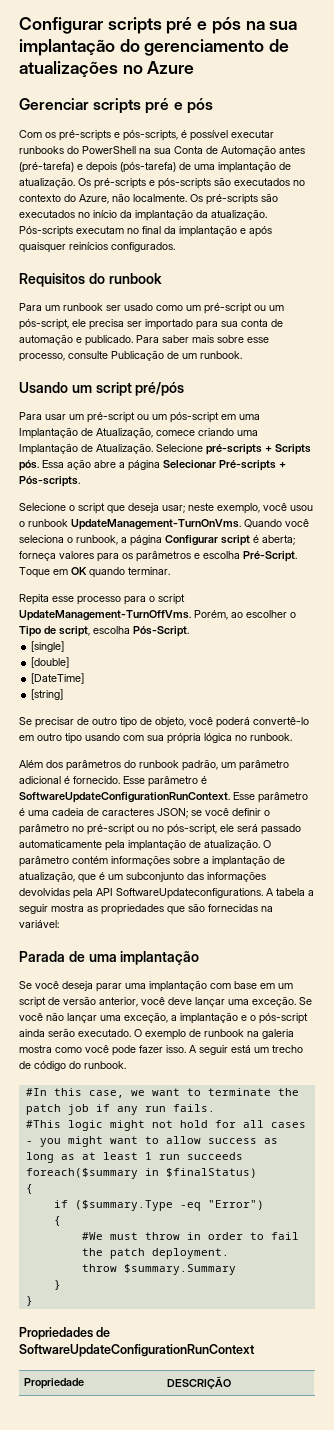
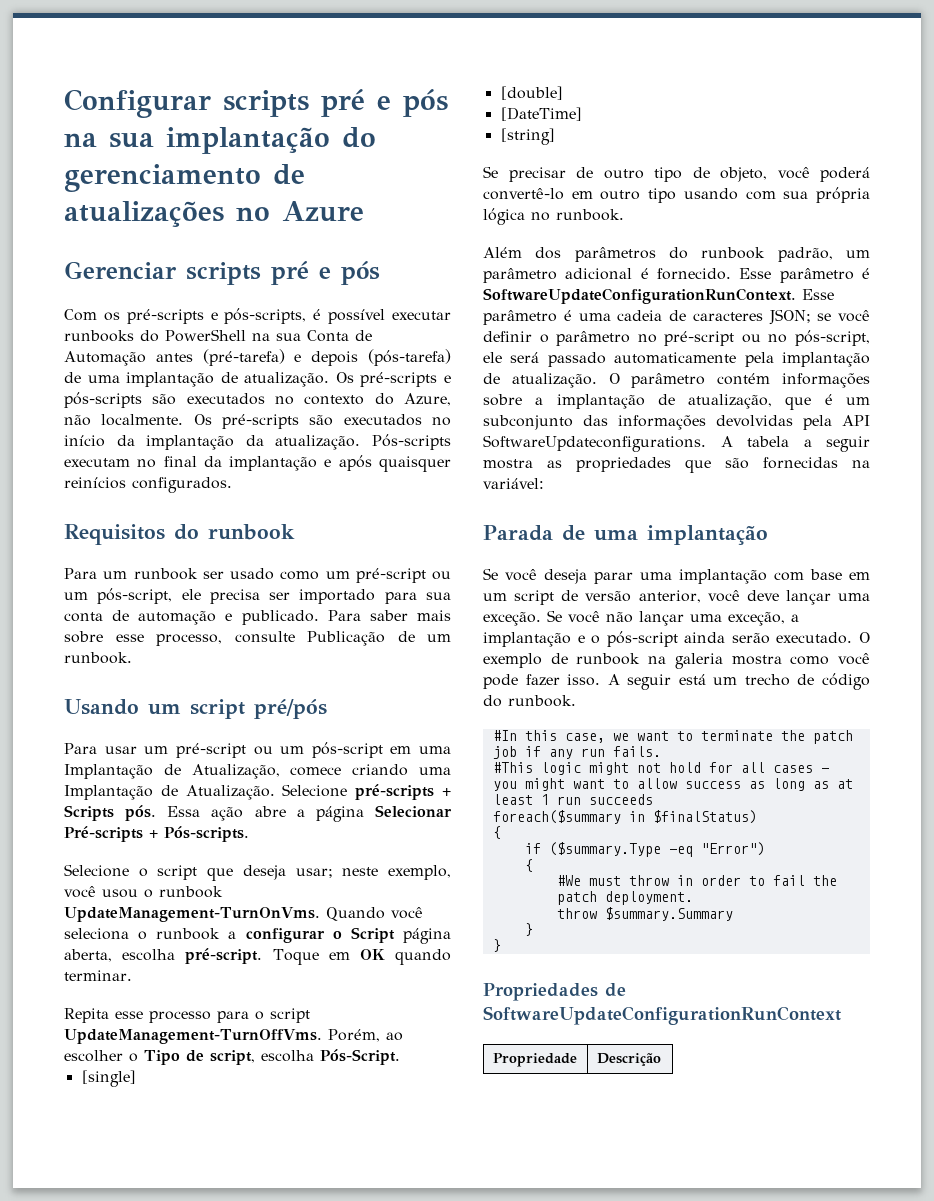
[76,535,295,546] [19,551,297,562] runbook, a página Configurar script é aberta; forneça valores para os parâmetros e escolha Pré-Script. -> [156,927,452,944] [64,948,263,964] runbook a configurar o Script página aberta, escolha pré-script.
[166,1376,231,1389] DESCRIÇÃO -> [596,1053,661,1066] Descrição

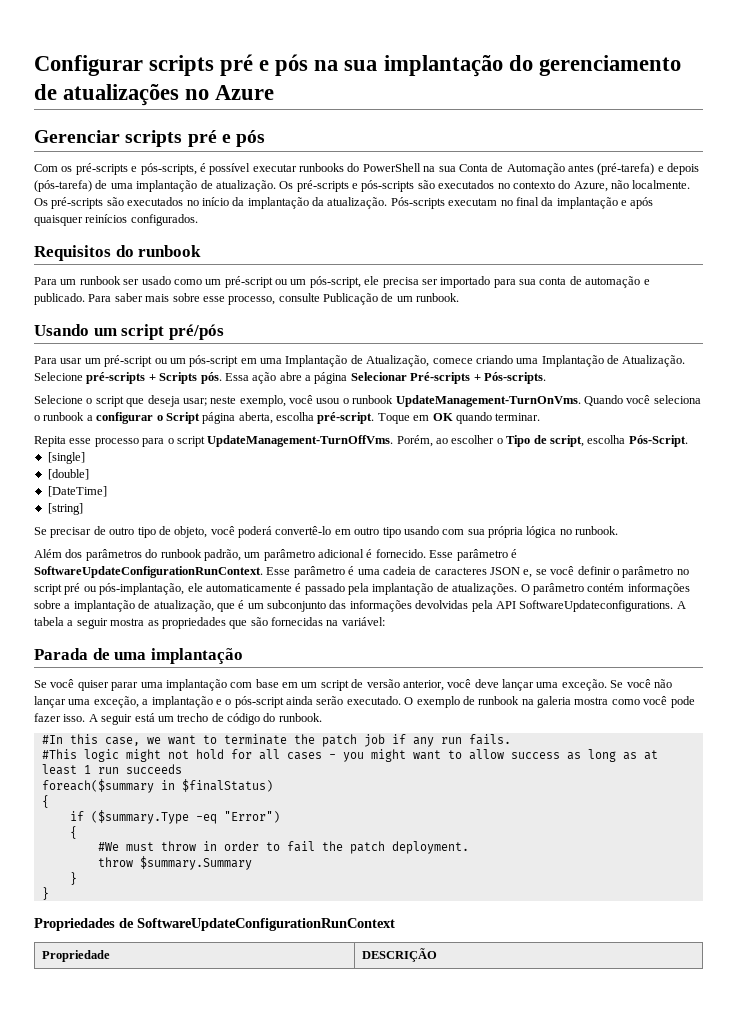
[768,309,811,325] JSON; -> [490,567,533,578] JSON e,
[664,330,870,346] [483,352,737,367] pré-script ou no pós-script, ele será passado automaticamente -> [34,583,345,595] script pré ou pós-implantação, ele automaticamente é passado
[511,373,597,388] atualização. -> [452,583,518,595] atualizações.
[544,569,587,584] deseja -> [77,680,109,691] quiser
[596,1053,661,1066] Descrição -> [361,948,437,962] DESCRIÇÃO

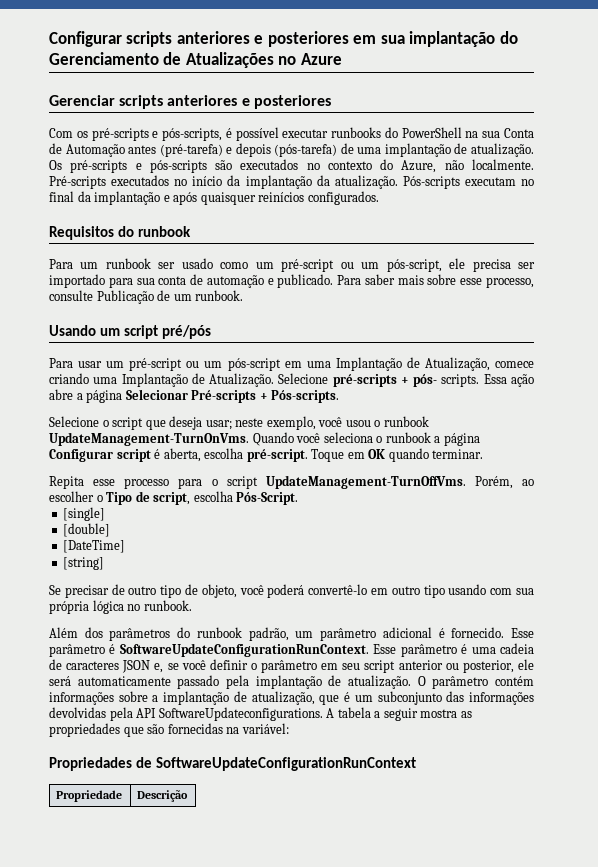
[220,54,681,77] [34,84,180,106] pré e pós na sua implantação do gerenciamento de atualizações -> [176,31,518,47] [49,52,274,68] anteriores e posteriores em sua implantação do Gerenciamento de Atualizações
[187,130,266,147] pré e pós -> [167,95,331,109] anteriores e posteriores
[34,197,124,209] Os pré-scripts são -> [49,176,106,189] Pré-scripts
[159,372,222,384] Scripts pós. -> [413,374,480,387] pós- scripts.
[96,412,236,424] configurar o Script página -> [443,433,480,446] [49,449,161,462] página Configurar script é
[676,569,689,575] [34,583,302,595] no script pré ou pós-implantação, ele automaticamente é -> [321,659,534,673] [49,676,171,686] em seu script anterior ou posterior, ele será automaticamente
[452,583,518,595] atualizações. -> [348,675,411,689] atualização.
[34,648,243,664] [34,679,672,691] [34,696,695,708] [34,713,322,725] [41,734,511,747] [41,749,658,762] [41,764,182,775] [41,779,273,793] [41,795,49,808] [69,810,280,824] [69,826,77,839] [97,841,469,854] [97,856,252,870] [69,872,77,885] [41,887,49,900] // Parada de uma implantação // Se você quiser parar uma implantação com base em um script de versão anterior, você deve lançar uma exceção. Se você não lançar uma exceção, a implantação e o pós-script ainda serão executado. O exemplo de runbook na galeria mostra como você pode fazer isso. A seguir está um trecho de código do runbook. // #In this case, we want to terminate the patch job if any run fails. // #This logic might not hold for all cases - you might want to allow success as long as at least 1 run succeeds // foreach($summary in $finalStatus) // { // if ($summary.Type -eq "Error") // { // #We must throw in order to fail the patch deployment. // throw $summary.Summary // } // } -> (289, 728) none
[361,948,437,962] DESCRIÇÃO -> [137,790,189,802] Descrição

